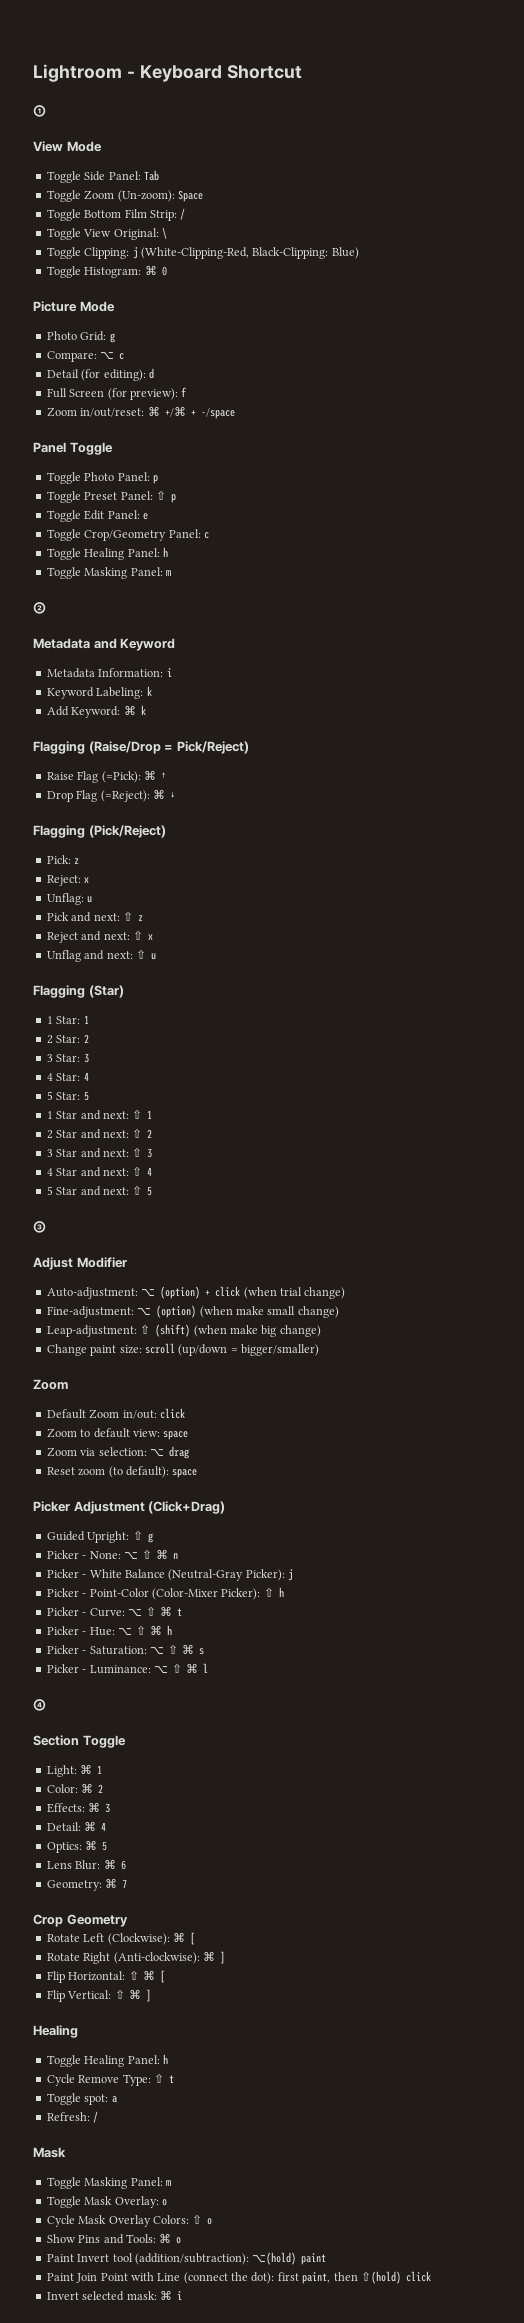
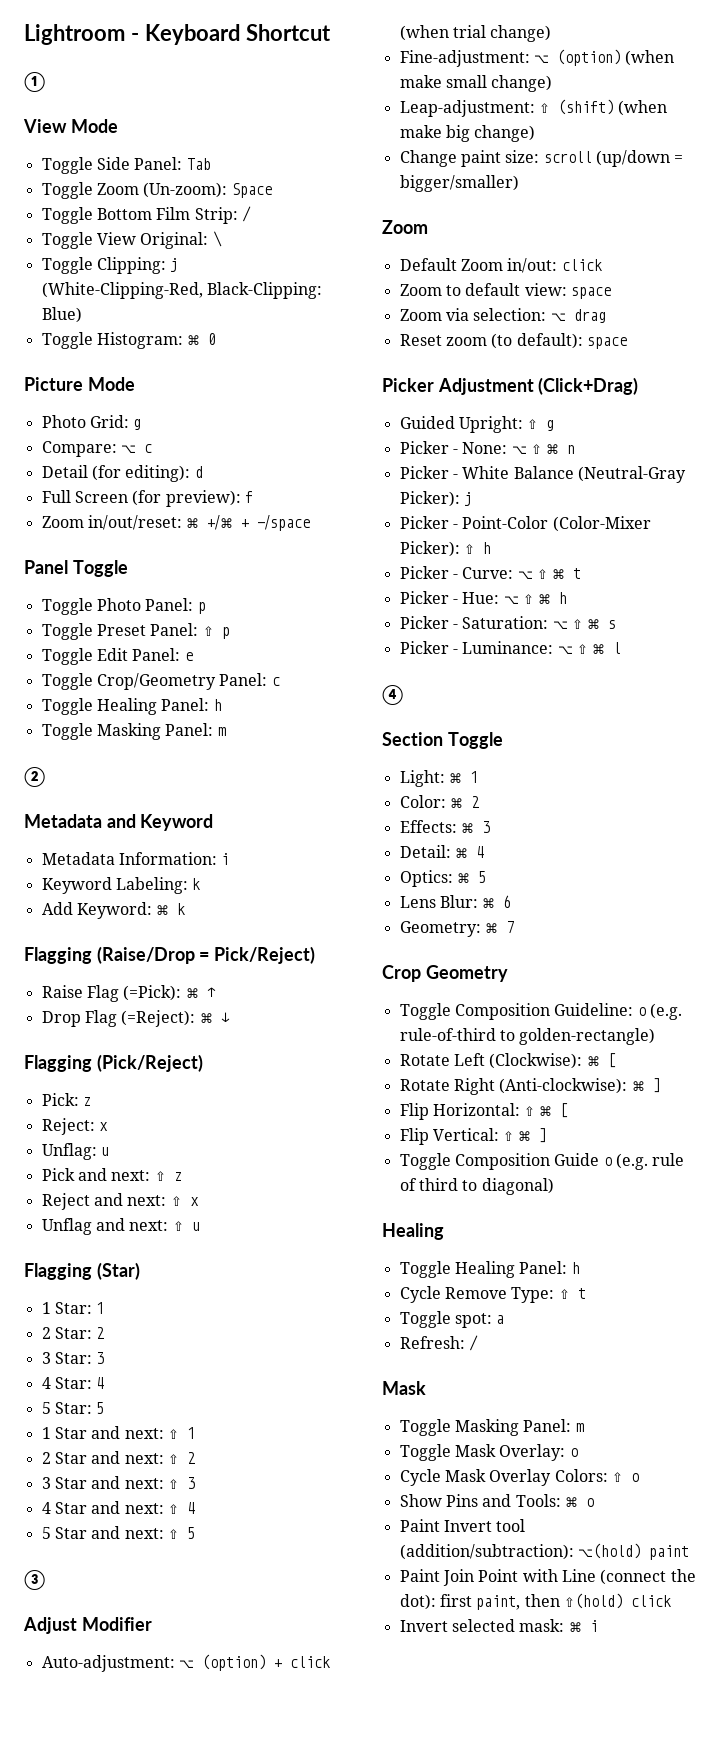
(128, 1920) none -> [399,1003,682,1020] [399,1028,656,1045] // Toggle Composition Guideline: o (e.g. rule-of-third to golden-rectangle)
(151, 1995) none -> [399,1153,685,1170] [399,1178,554,1195] // Toggle Composition Guide o (e.g. rule of third to diagonal)

